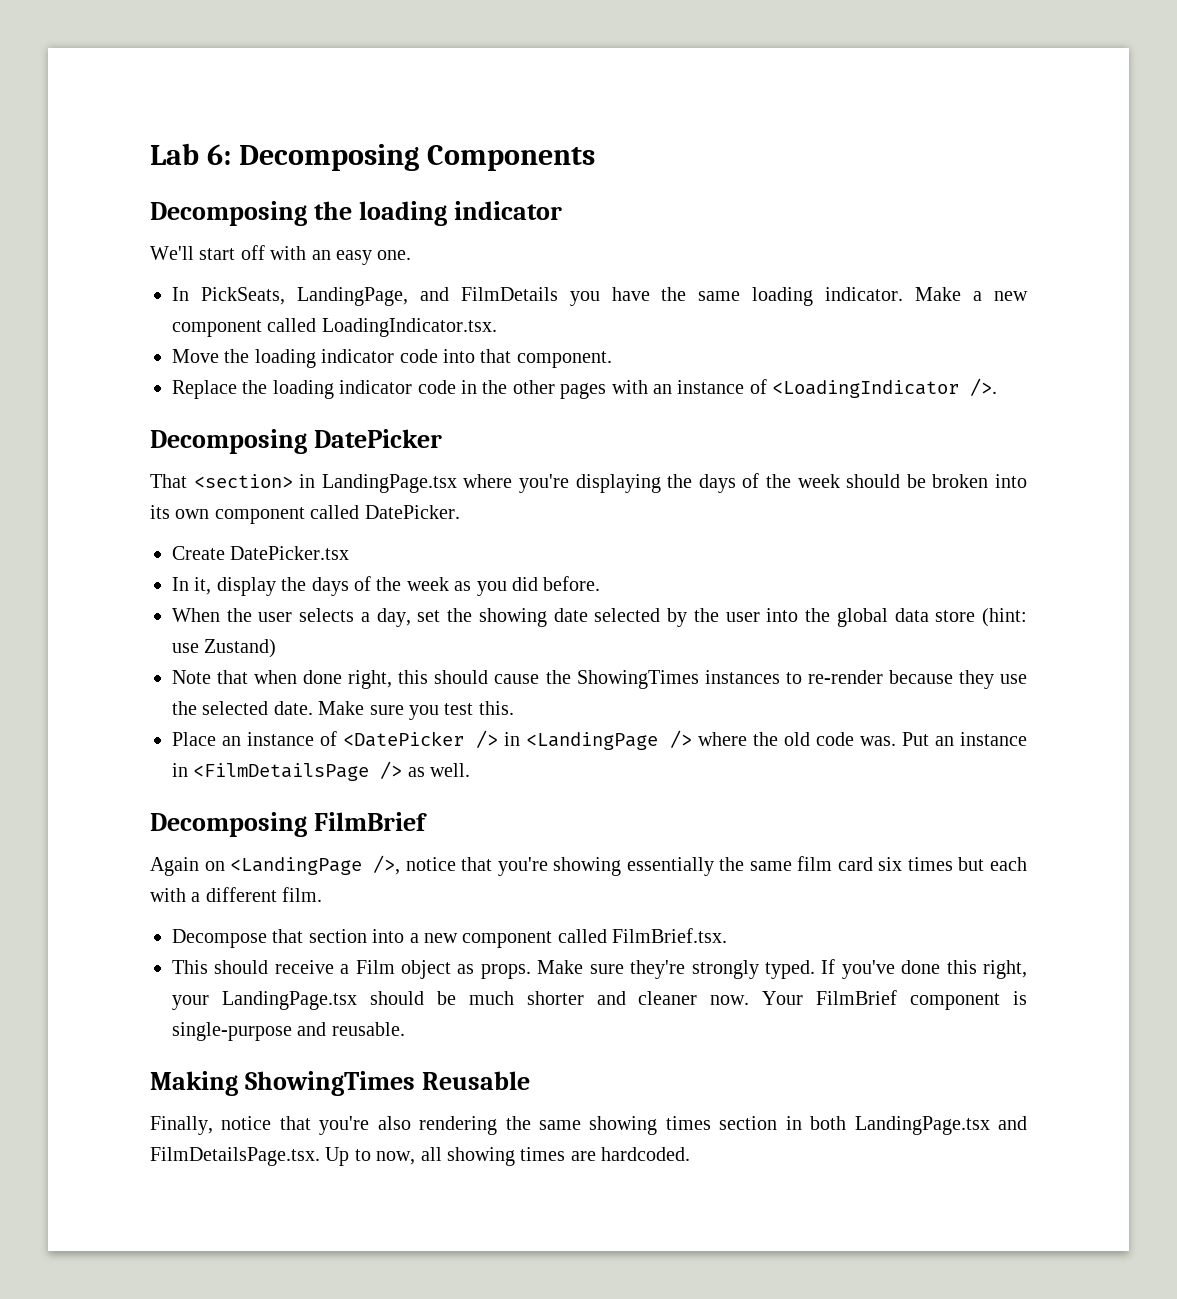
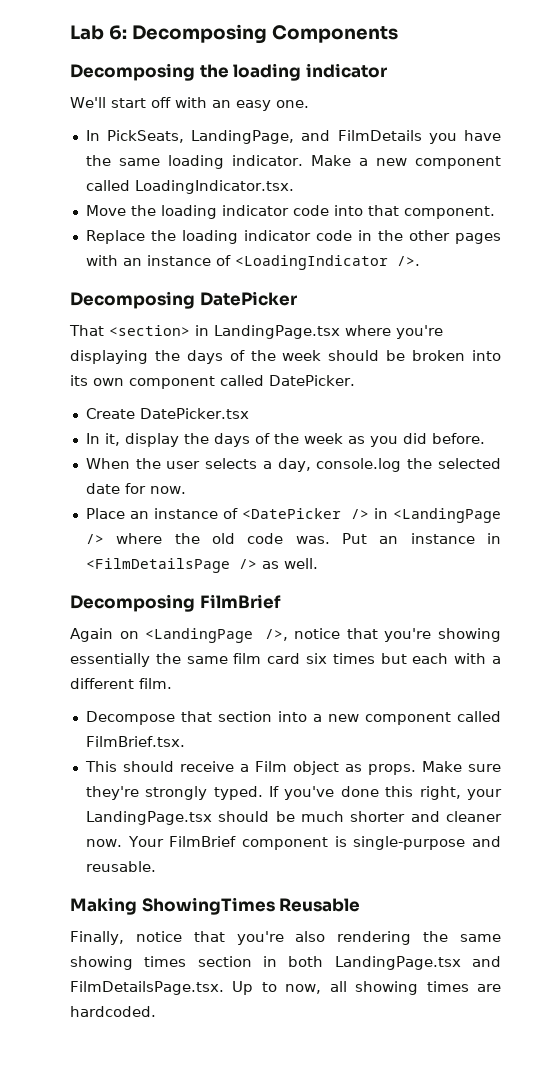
[417,608,1027,627] [172,639,277,658] [172,670,1028,689] [172,701,514,720] set the showing date selected by the user into the global data store (hint: use Zustand) // Note that when done right, this should cause the ShowingTimes instances to re-render because they use the selected date. Make sure you test this. -> [316,458,501,472] [85,483,186,494] console.log the selected date for now.

